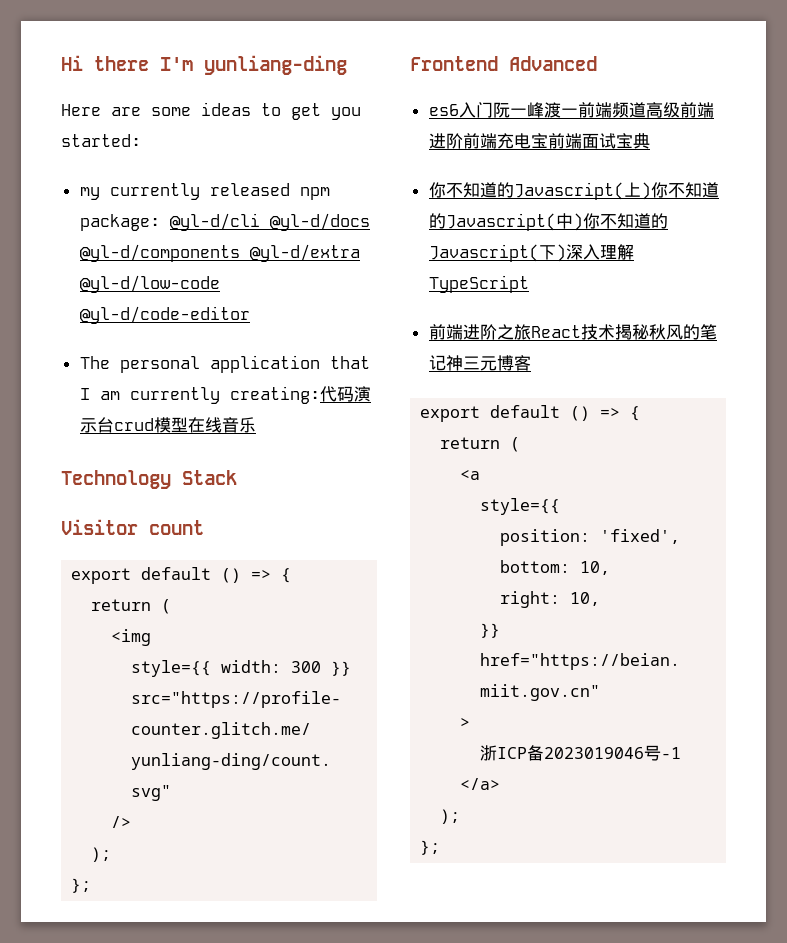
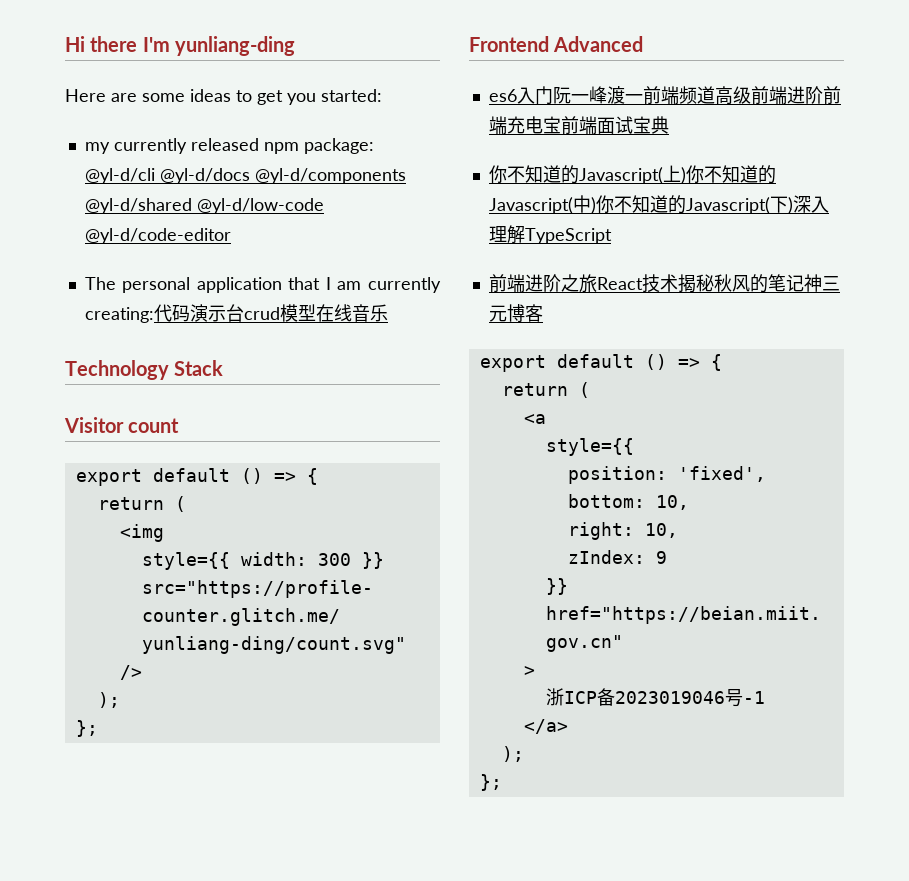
[249,244,360,262] @yl-d/extra -> [84,198,192,214] @yl-d/shared
(601, 599) none -> [567,550,667,564] // zIndex: 9

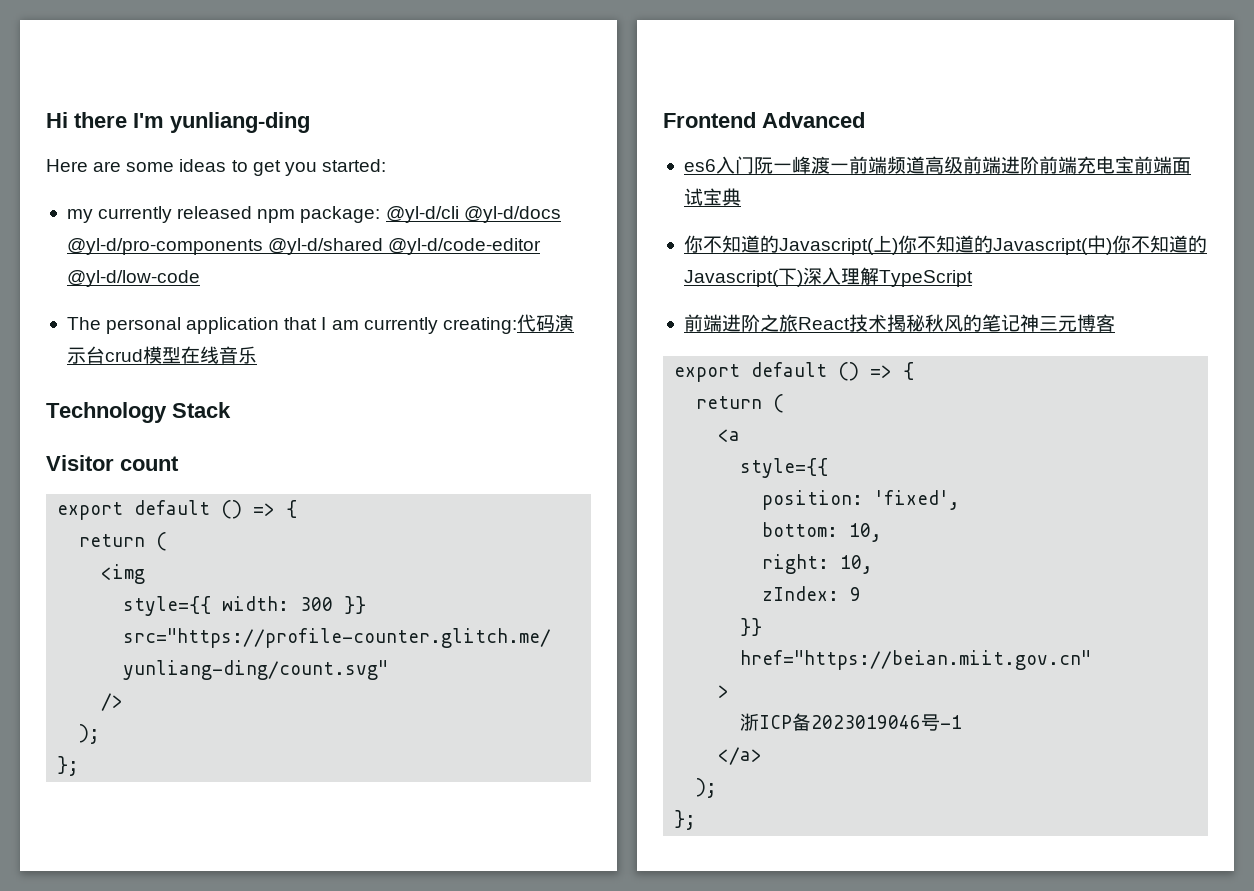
[254,168,406,184] [84,198,192,214] @yl-d/components @yl-d/shared -> [66,238,542,255] @yl-d/pro-components @yl-d/shared @yl-d/code-editor
[84,228,231,244] @yl-d/code-editor -> (200, 278) none

